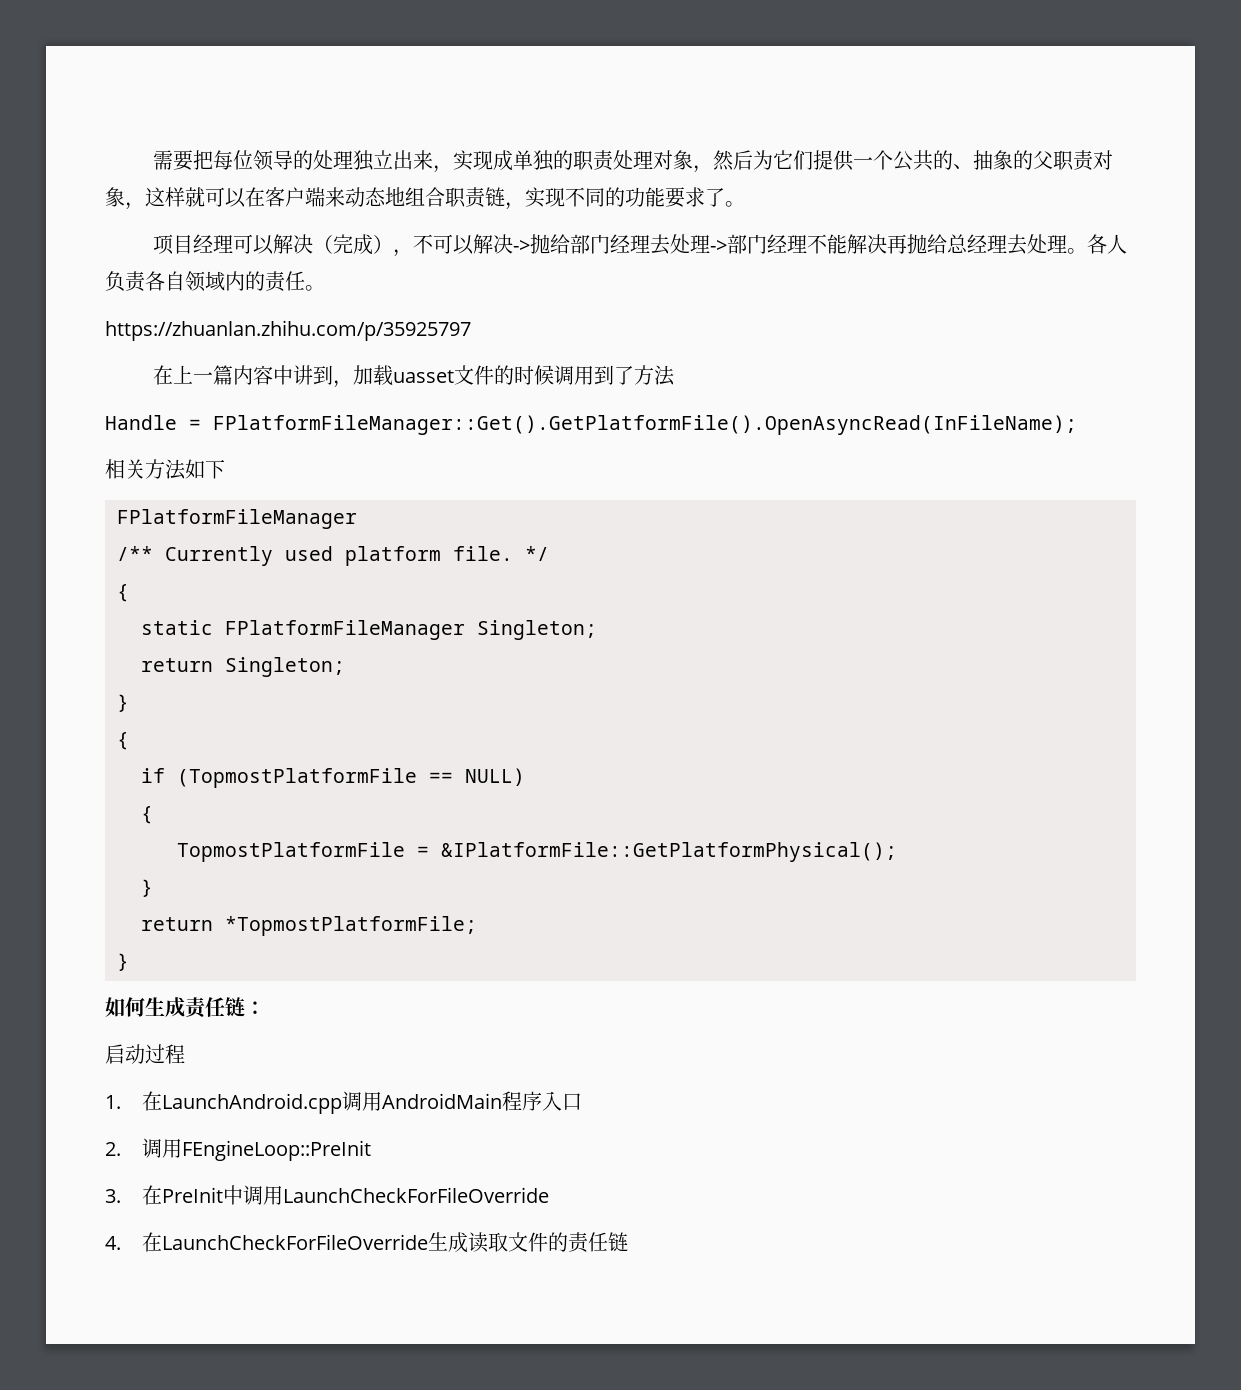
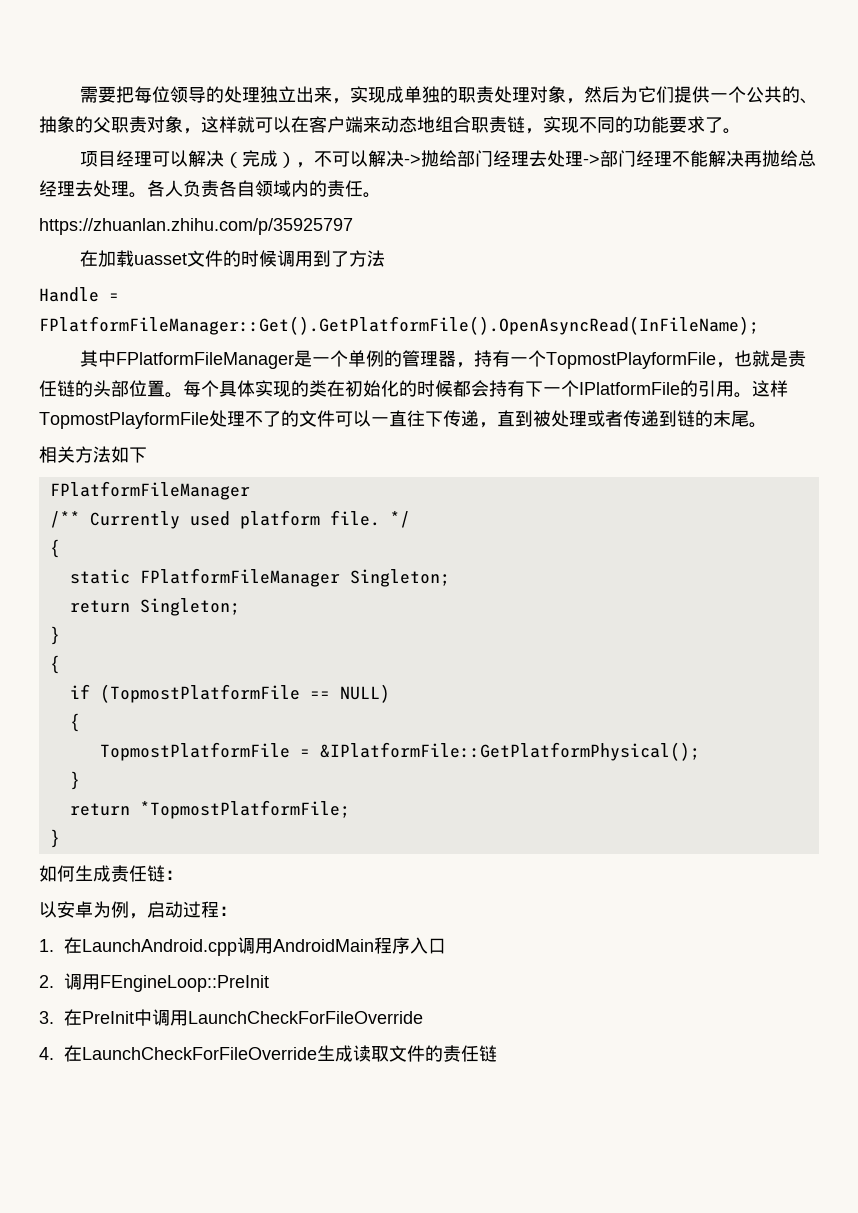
[172,365,353,388] 上一篇内容中讲到， -> (98, 258) none
(1077, 425) none -> [79,350,806,369] [39,380,788,398] [39,410,767,429] // 其中FPlatformFileManager是一个单例的管理器，持有一个TopmostPlayformFile，也就是责任链的头部位置。每个具体实现的类在初始化的时候都会持有下一个IPlatformFile的引用。这样TopmostPlayformFile处理不了的文件可以一直往下传递，直到被处理或者传递到链的末尾。
(265, 1008) none -> [39,901,147,919] 以安卓为例，
(185, 1054) none -> [219,906,237,916] ：

